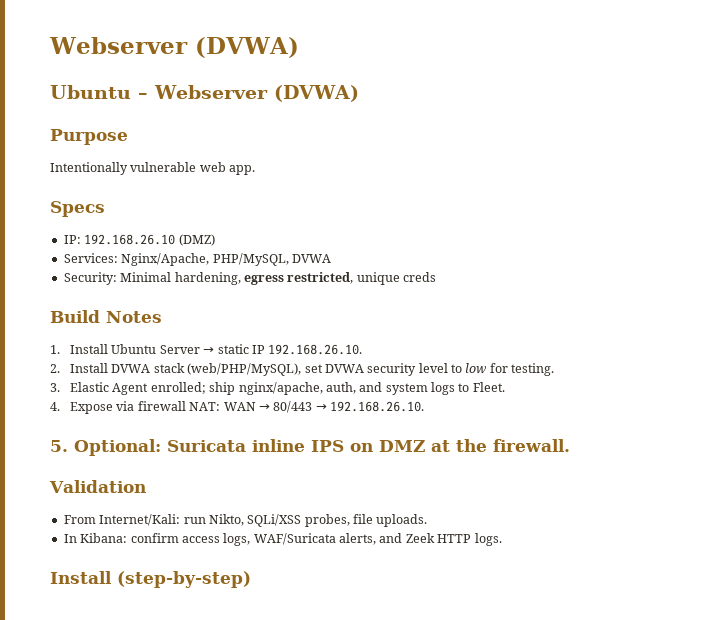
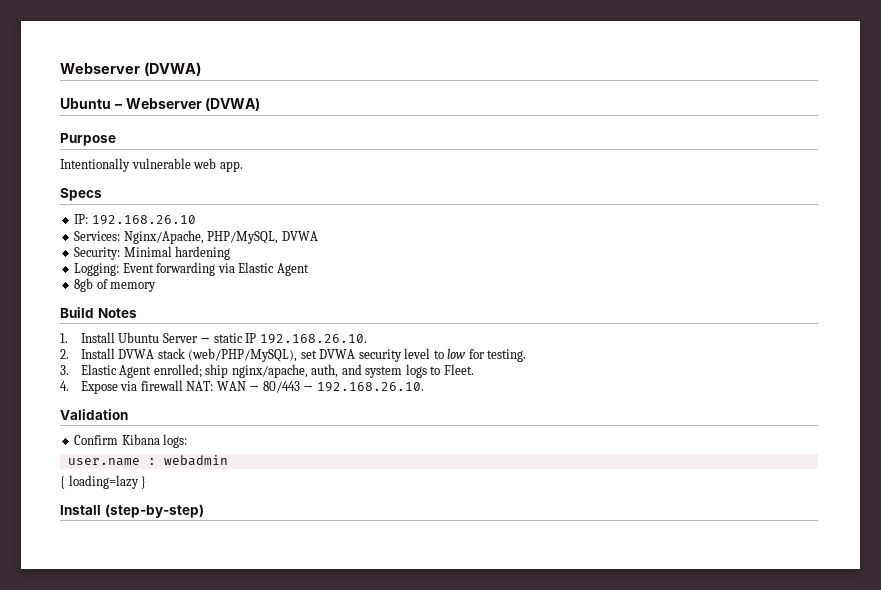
[178,234,215,246] (DMZ) -> (196, 220) none
[174,272,436,285] hardening, egress restricted, unique creds -> [175,246,231,260] [74,262,309,276] [74,278,157,292] hardening // Logging: Event forwarding via Elastic Agent // 8gb of memory
[50,439,571,456] [49,480,146,493] [63,514,428,527] [63,533,502,546] 5. Optional: Suricata inline IPS on DMZ at the firewall. // Validation // From Internet/Kali: run Nikto, SQLi/XSS probes, file uploads. // In Kibana: confirm access logs, WAF/Suricata alerts, and Zeek HTTP logs. -> [60,409,128,420] [74,434,188,448] [67,455,228,466] [60,475,147,489] Validation // Confirm Kibana logs: // user.name : webadmin // { loading=lazy }

